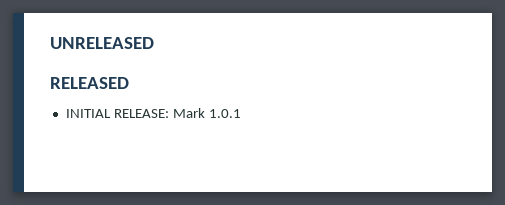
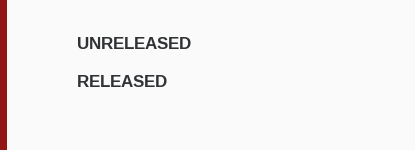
[65,108,241,118] // INITIAL RELEASE: Mark 1.0.1 -> (167, 81) none

